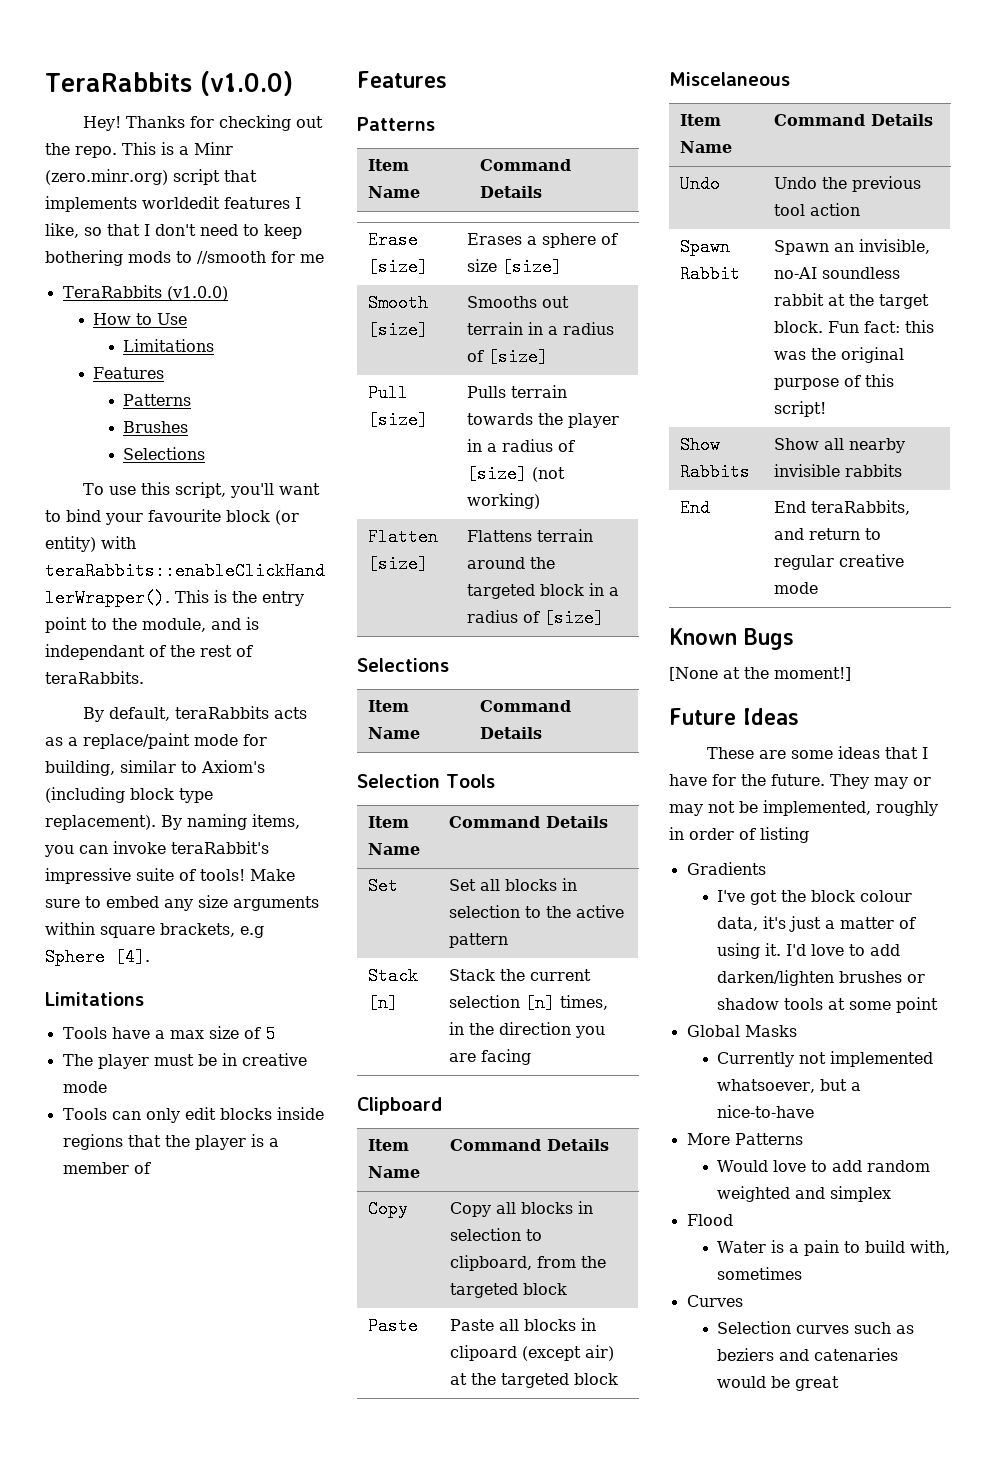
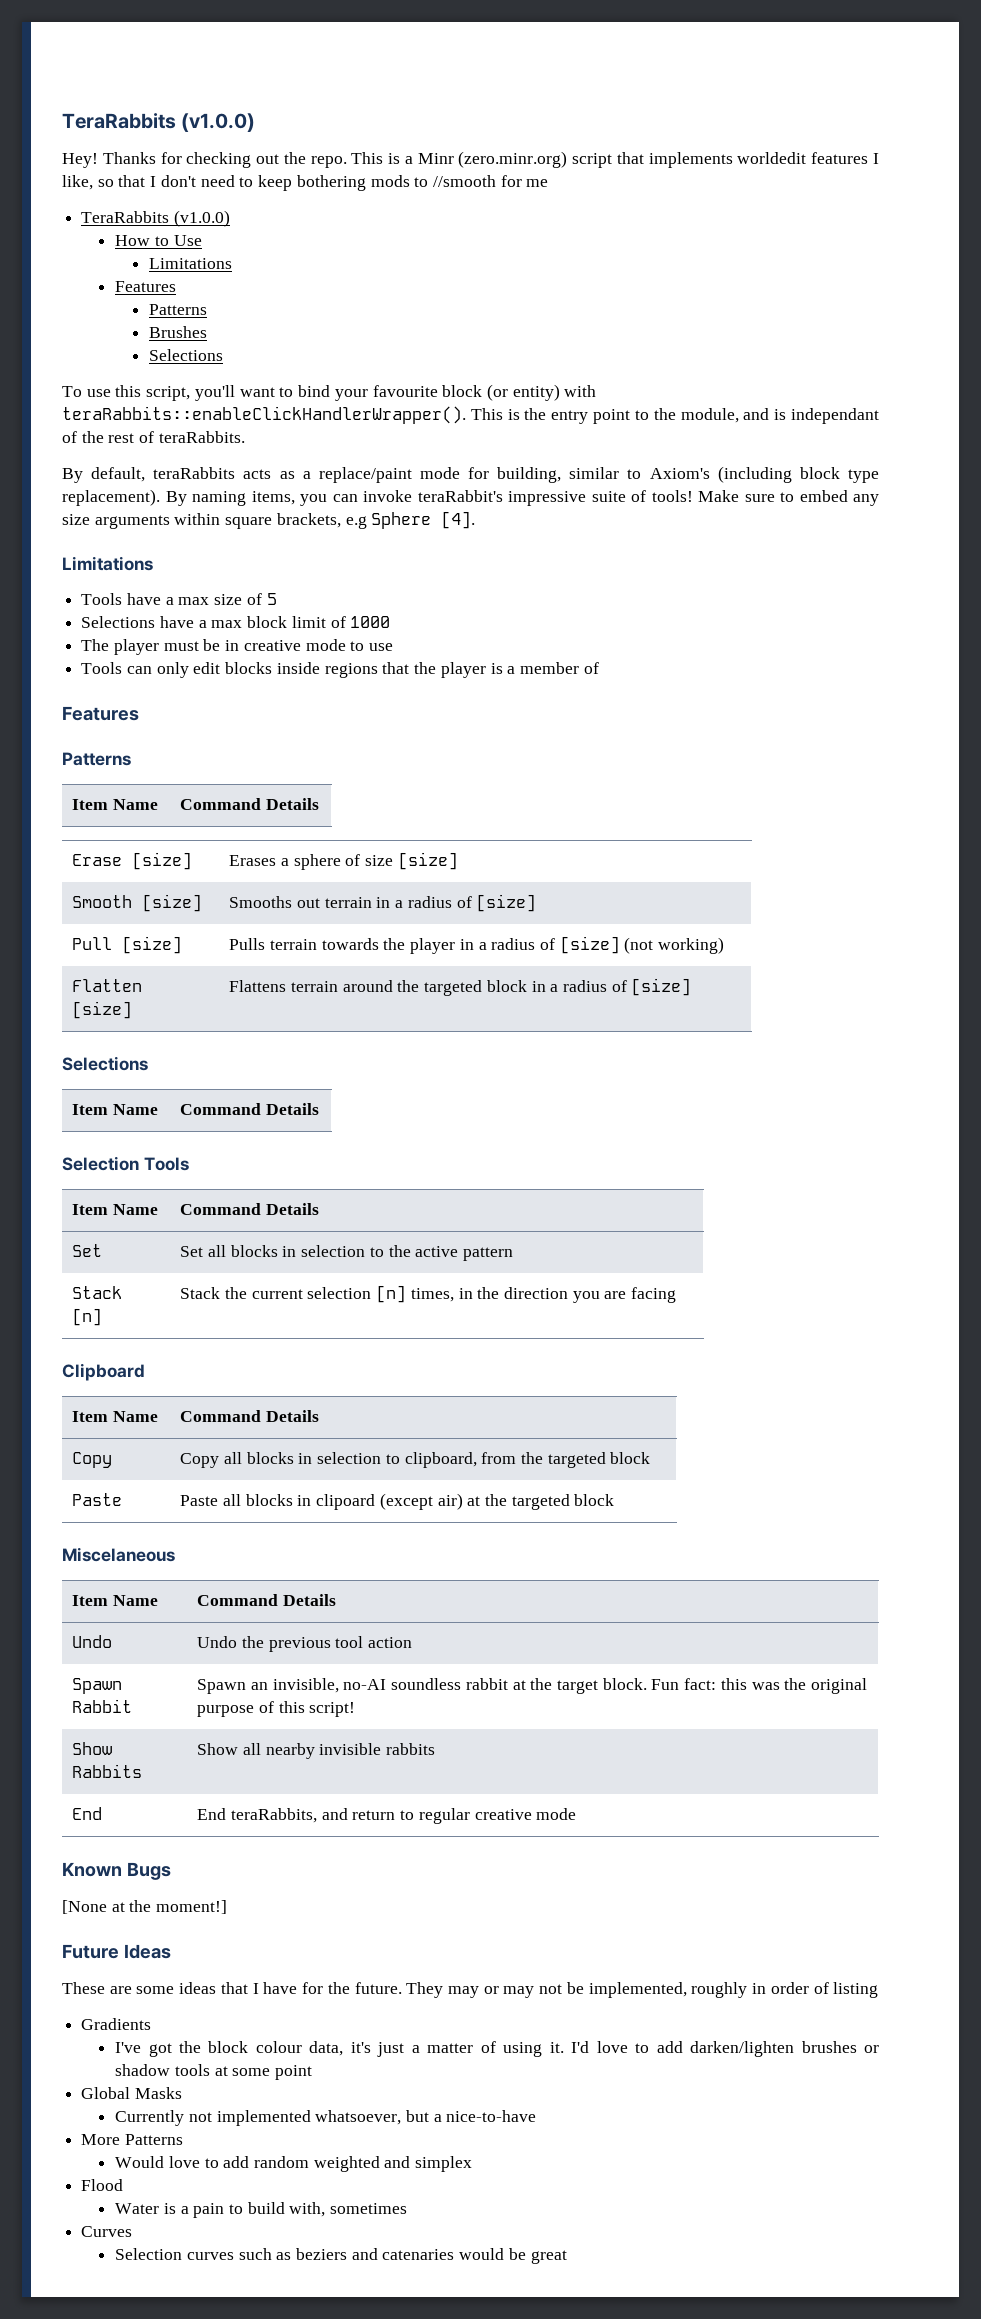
(275, 1034) none -> [81,616,391,628] // Selections have a max block limit of 1000
(107, 1087) none -> [350,641,394,651] to use

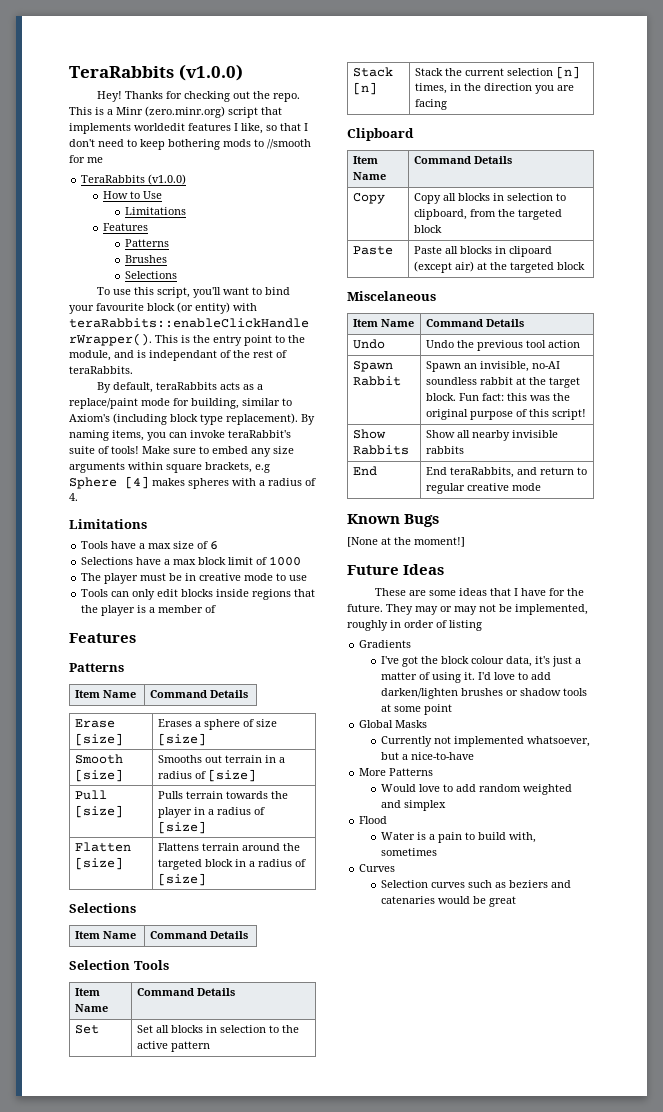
[508,491,586,506] impressive -> (291, 434) none
[441,511,476,529] [4]. -> [125,476,316,489] [69,493,78,501] [4] makes spheres with a radius of 4.
[266,593,277,605] 5 -> [210,541,219,550] 6
[624,937,725,954] (not working) -> (207, 827) none

